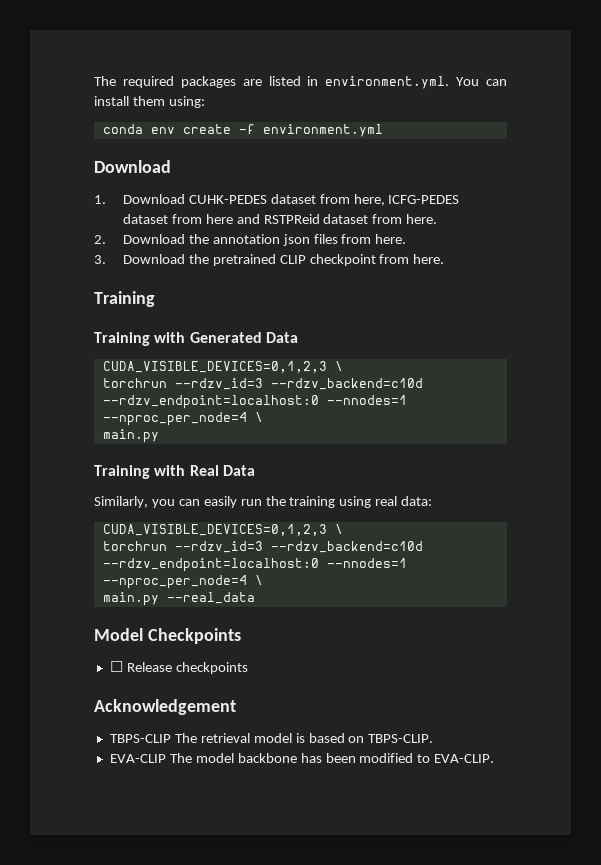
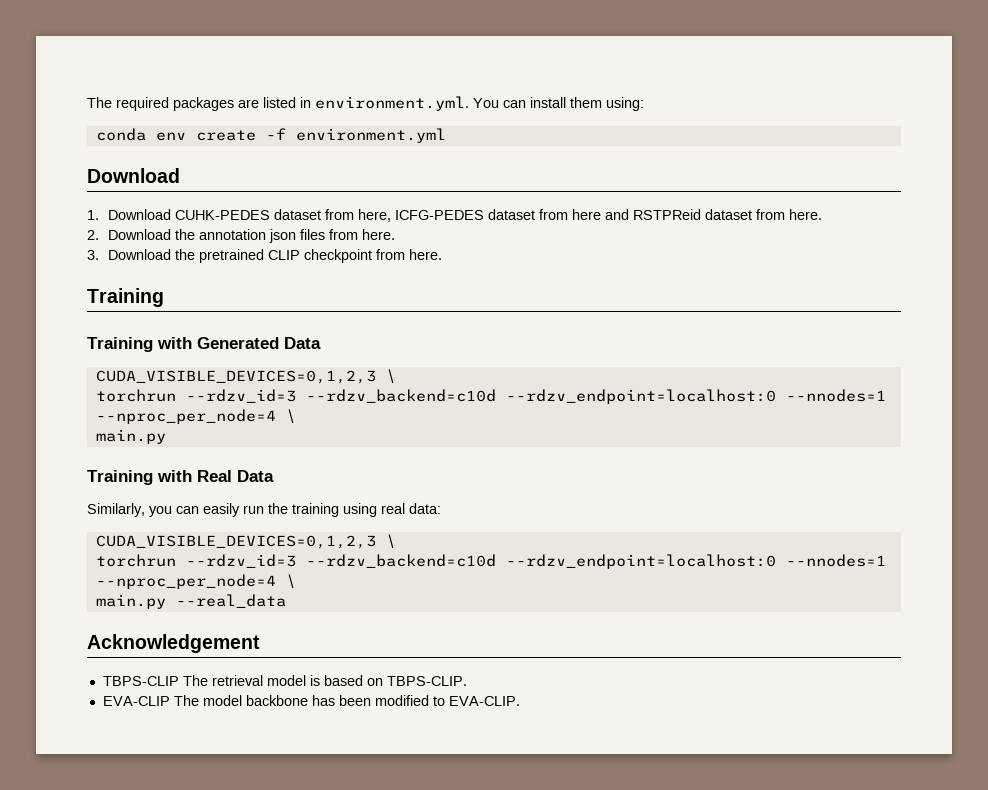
[94,628,241,644] [109,661,248,674] // Model Checkpoints // ☐ Release checkpoints -> (286, 601) none

